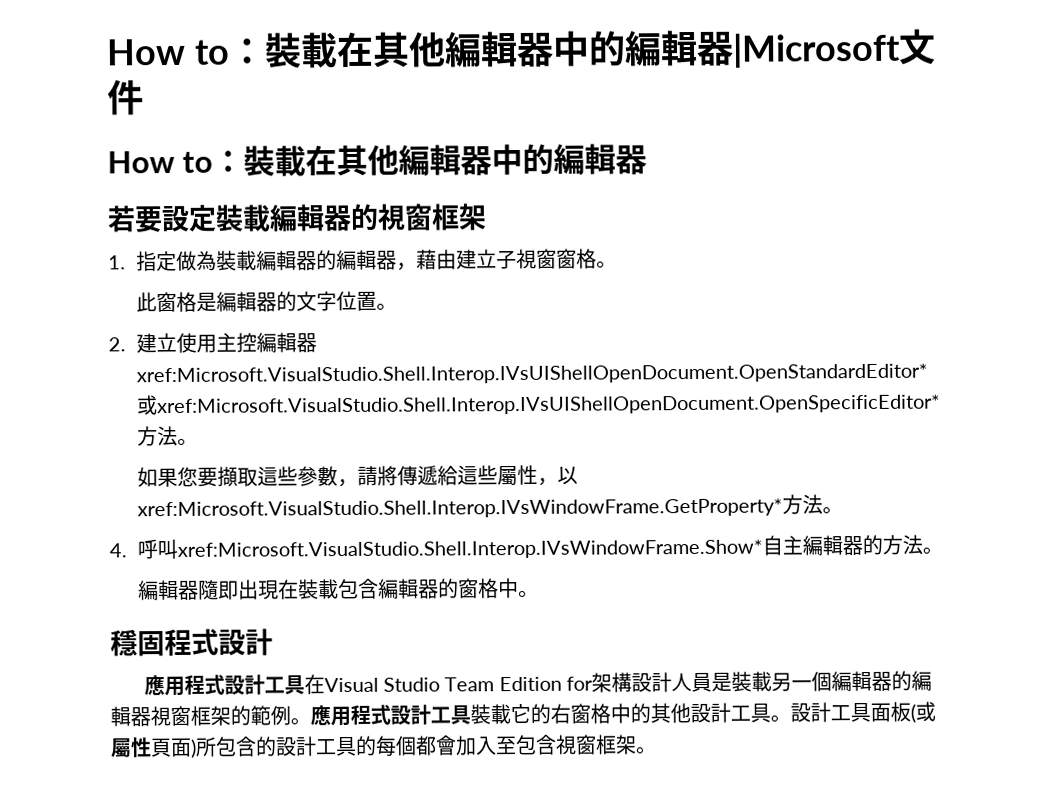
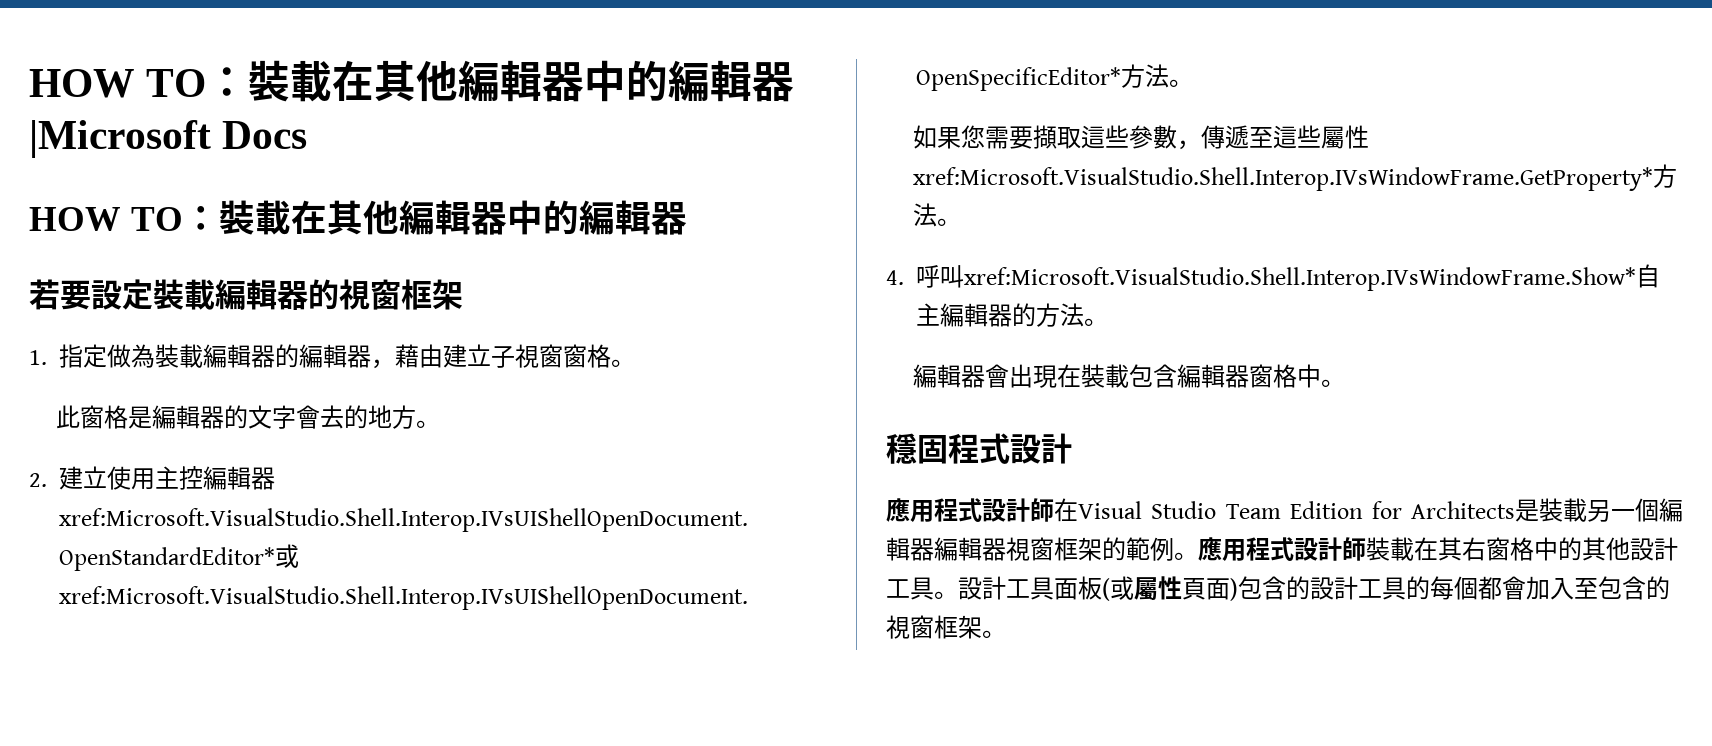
[106,38,230,66] How to -> [29,69,207,98] HOW TO
[897,28,936,65] [107,79,144,116] [107,150,214,174] 文件 // How to -> [222,121,308,149] [29,207,183,231] Docs // HOW TO
[335,290,377,312] 位置 -> [296,405,417,429] 會去的地方
(198, 476) none -> [985,126,1010,149] 需
[356,465,458,486] 請將傳遞給 -> [1201,125,1274,149] 傳遞至
[536,466,578,486] ，以 -> (1370, 137) none
[197,579,239,600] 隨即 -> [985,364,1010,388] 會
[437,578,459,599] 的 -> (1250, 376) none
[263,675,305,695] 工具 -> [1030,498,1054,522] 師
[591,672,713,693] 架構設計人員 -> [1411,501,1515,519] Architects
[891,670,913,691] 的 -> (934, 549) none
[430,703,551,725] 工具裝載它的 -> [1342,537,1462,561] 師裝載在其
[195,736,217,757] 所 -> (1238, 589) none
(557, 744) none -> [1646,576,1670,600] 的

